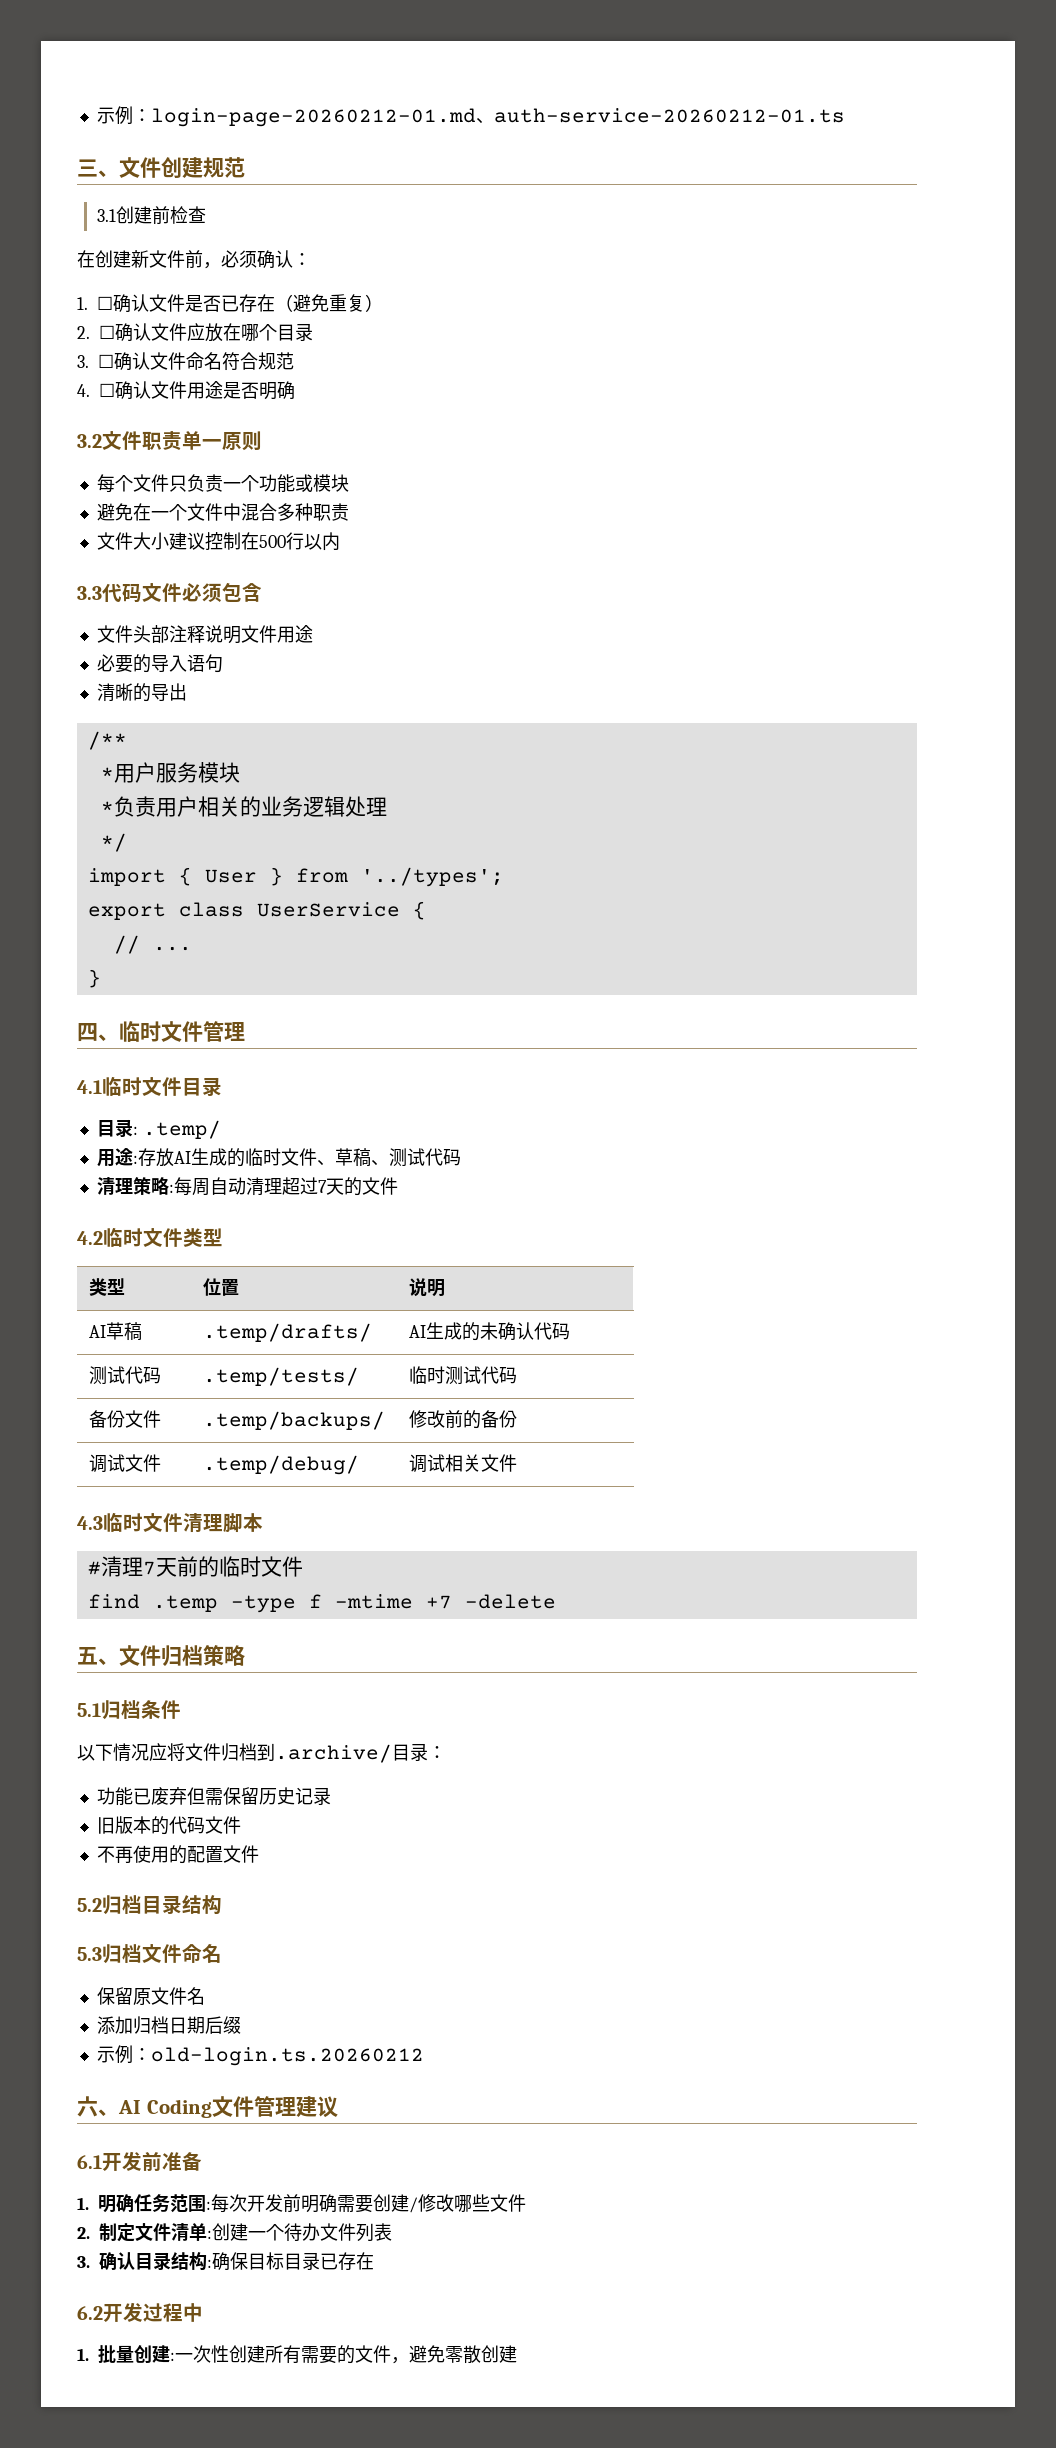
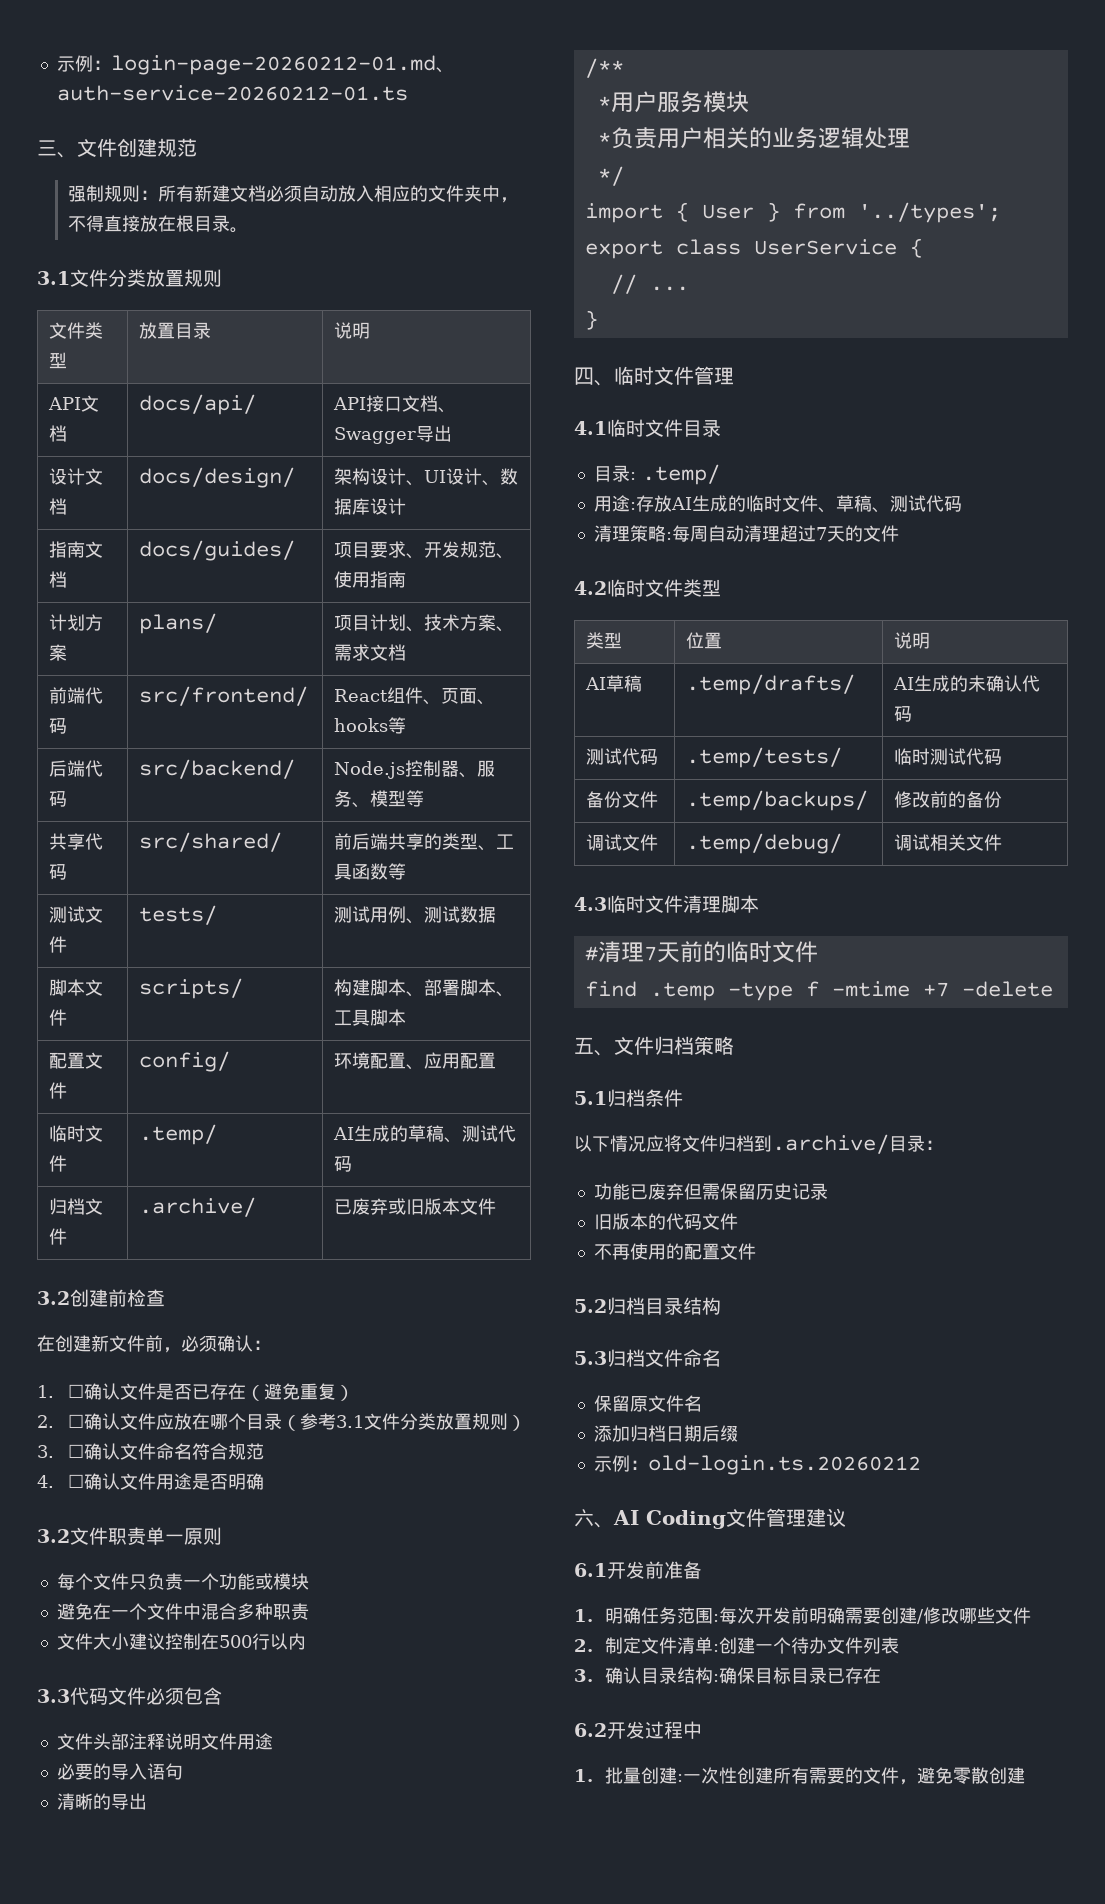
[97,209,117,222] 3.1 -> [67,185,518,203] [67,215,248,233] [37,269,222,287] [49,322,104,339] [49,352,68,369] [139,322,212,339] [334,322,371,339] [48,395,100,412] [49,425,68,442] [139,394,257,415] [333,395,457,413] [334,425,453,444] [49,468,104,485] [49,498,68,515] [139,467,296,488] [334,468,519,486] [334,498,407,515] [49,541,104,558] [49,571,68,588] [139,540,296,561] [334,541,515,559] [334,571,407,588] [49,614,104,631] [49,644,68,661] [139,613,218,634] [334,614,515,632] [334,644,407,661] [49,687,104,704] [49,718,68,734] [139,686,309,706] [334,687,496,705] [334,717,407,734] [49,760,104,777] [49,791,68,807] [139,759,296,779] [334,760,496,779] [334,790,425,808] [49,833,104,850] [49,864,68,880] [139,832,283,852] [334,833,515,851] [334,863,407,880] [49,906,104,923] [49,936,68,953] [139,905,218,925] [334,906,497,924] [49,979,104,996] [49,1009,68,1026] [139,978,244,999] [334,979,515,997] [334,1009,407,1026] [49,1052,104,1069] [49,1082,68,1099] [139,1051,231,1072] [334,1052,497,1070] [49,1125,104,1142] [49,1155,68,1172] [139,1124,218,1145] [333,1125,517,1143] [334,1156,353,1172] [49,1198,104,1215] [49,1228,68,1245] [139,1197,257,1217] [334,1198,497,1215] [37,1291,70,1305] 强制规则：所有新建文档必须自动放入相应的文件夹中，不得直接放在根目录。 // 3.1文件分类放置规则 // 文件类型 | 放置目录 | 说明 // API文档 | docs/api/ | API接口文档、Swagger导出 // 设计文档 | docs/design/ | 架构设计、UI设计、数据库设计 // 指南文档 | docs/guides/ | 项目要求、开发规范、使用指南 // 计划方案 | plans/ | 项目计划、技术方案、需求文档 // 前端代码 | src/frontend/ | React组件、页面、hooks等 // 后端代码 | src/backend/ | Node.js控制器、服务、模型等 // 共享代码 | src/shared/ | 前后端共享的类型、工具函数等 // 测试文件 | tests/ | 测试用例、测试数据 // 脚本文件 | scripts/ | 构建脚本、部署脚本、工具脚本 // 配置文件 | config/ | 环境配置、应用配置 // 临时文件 | .temp/ | AI生成的草稿、测试代码 // 归档文件 | .archive/ | 已废弃或旧版本文件 // 3.2
(313, 332) none -> [281,1413,526,1431] （参考3.1文件分类放置规则）

